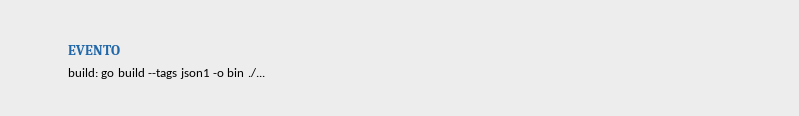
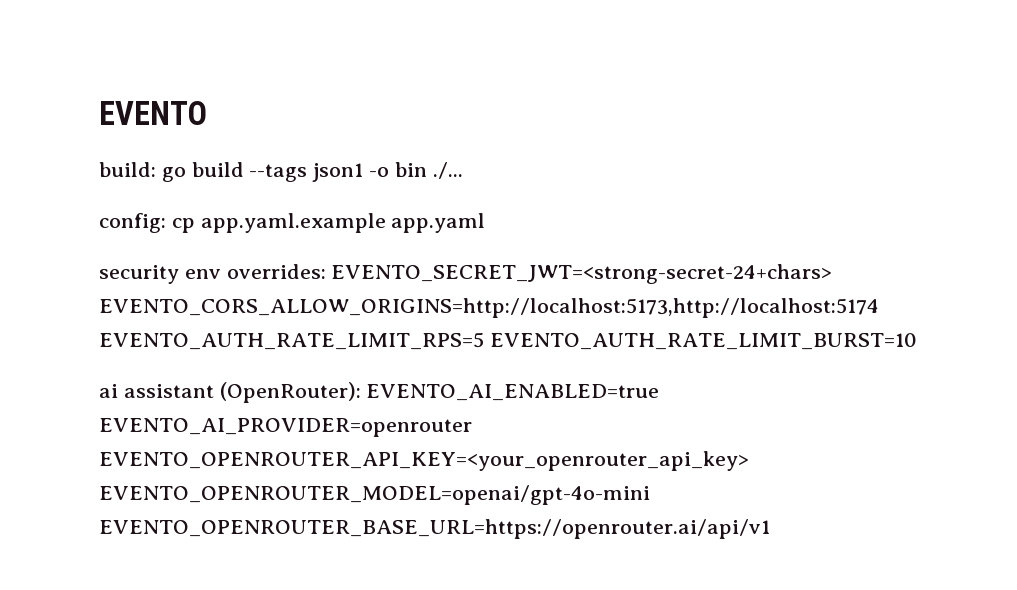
(265, 72) none -> [99,213,486,233] [99,264,833,284] [99,298,879,318] [99,332,917,350] [99,382,660,403] [99,418,472,437] [99,451,749,471] [99,485,650,505] [99,519,770,539] // config: cp app.yaml.example app.yaml // security env overrides: EVENTO_SECRET_JWT=<strong-secret-24+chars> EVENTO_CORS_ALLOW_ORIGINS=http://localhost:5173,http://localhost:5174 EVENTO_AUTH_RATE_LIMIT_RPS=5 EVENTO_AUTH_RATE_LIMIT_BURST=10 // ai assistant (OpenRouter): EVENTO_AI_ENABLED=true EVENTO_AI_PROVIDER=openrouter EVENTO_OPENROUTER_API_KEY=<your_openrouter_api_key> EVENTO_OPENROUTER_MODEL=openai/gpt-4o-mini EVENTO_OPENROUTER_BASE_URL=https://openrouter.ai/api/v1

